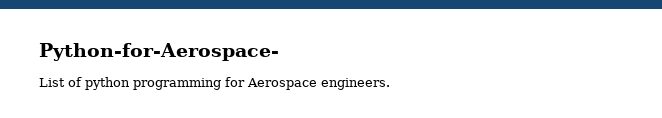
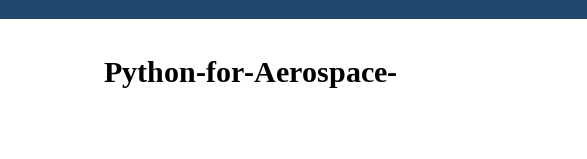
[39,77,390,90] // List of python programming for Aerospace engineers. -> (397, 74) none

